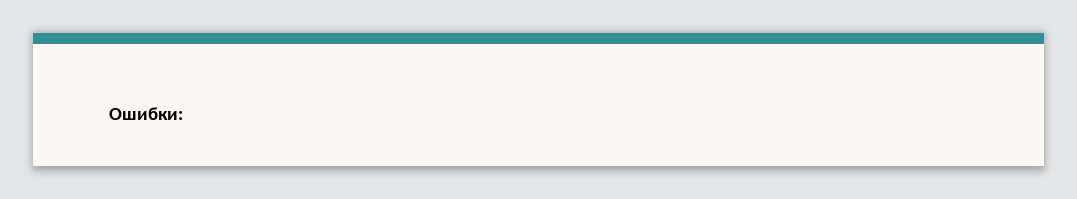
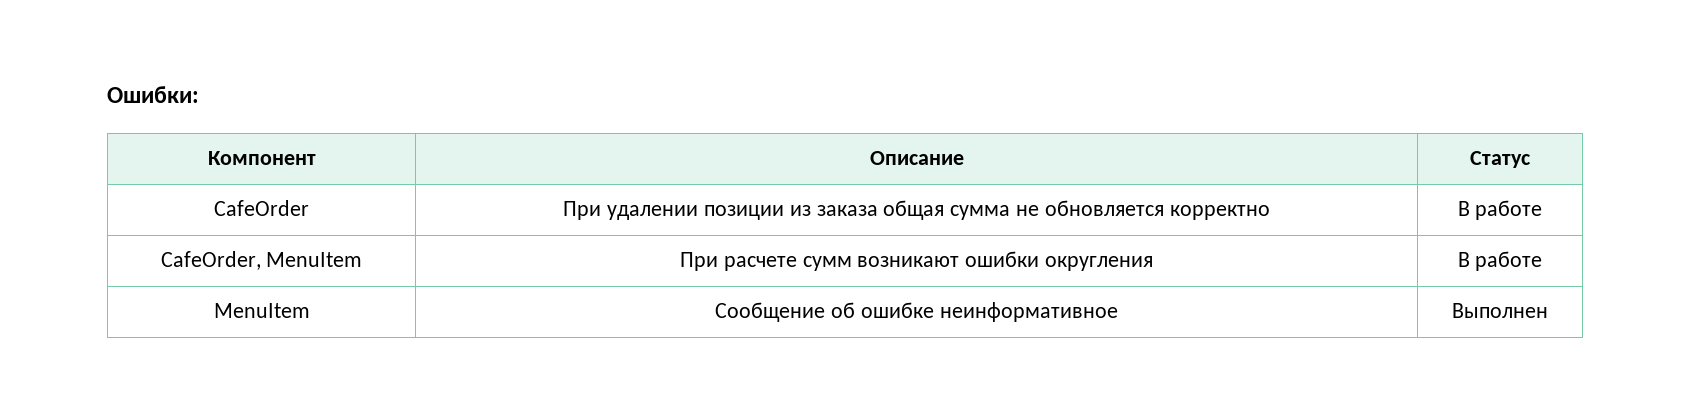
(183, 113) none -> [207,151,316,165] [869,151,964,165] [1470,151,1530,168] [214,200,309,216] [563,200,1270,220] [1457,200,1543,220] [160,251,363,270] [679,251,1154,271] [1457,251,1543,271] [213,303,310,318] [715,302,1118,322] [1452,303,1548,318] // Компонент | Описание | Статус // CafeOrder | При удалении позиции из заказа общая сумма не обновляется корректно | В работе // CafeOrder, MenuItem | При расчете сумм возникают ошибки округления | В работе // MenuItem | Сообщение об ошибке неинформативное | Выполнен

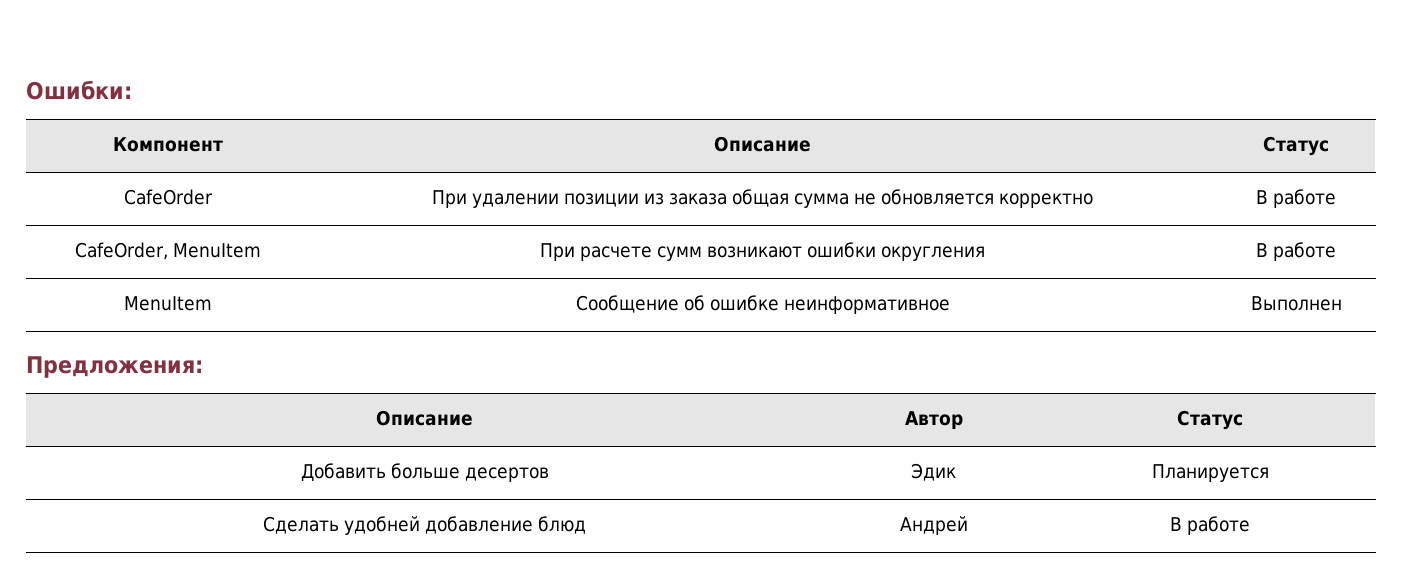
(1548, 310) none -> [26,356,203,378] [376,410,473,426] [904,411,963,429] [1177,410,1243,430] [300,463,549,482] [911,463,956,481] [1151,464,1269,482] [263,516,586,535] [899,516,968,535] [1170,516,1250,535] // Предложения: // Описание | Автор | Статус // Добавить больше десертов | Эдик | Планируется // Сделать удобней добавление блюд | Андрей | В работе

